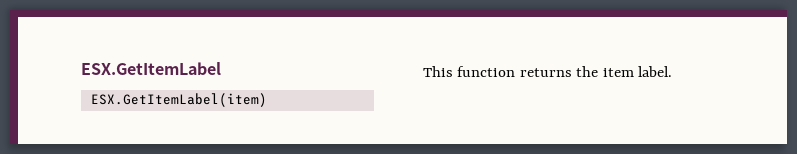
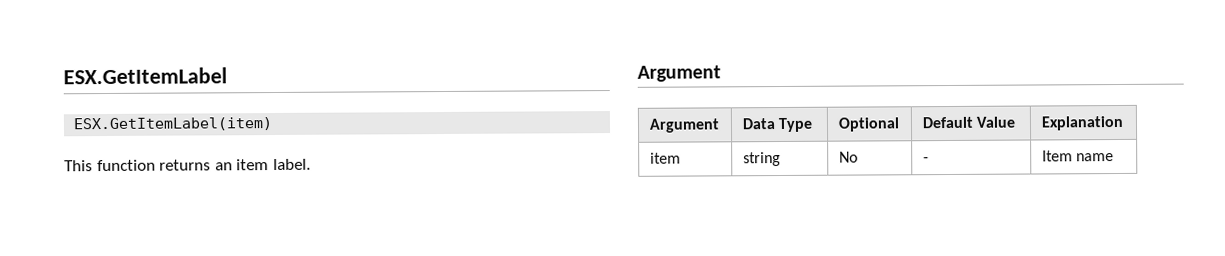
[576,66,599,77] the -> [214,162,233,171] an
(673, 71) none -> [637,65,721,82] [648,118,720,133] [741,117,814,133] [837,117,900,132] [921,116,1017,129] [1040,115,1124,131] [649,152,681,164] [742,152,781,167] [838,151,858,163] [922,157,929,163] [1041,150,1115,162] // Argument // Argument | Data Type | Optional | Default Value | Explanation // item | string | No | - | Item name

